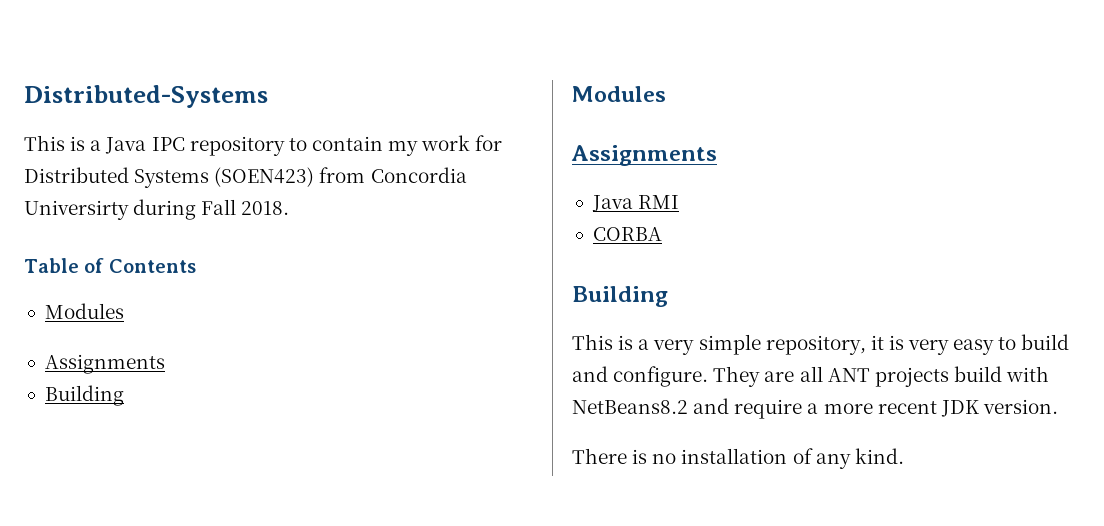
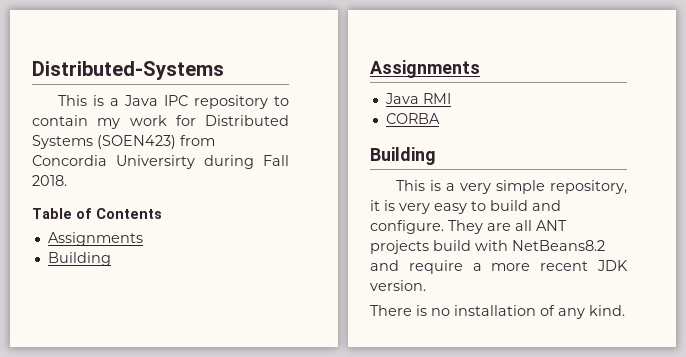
[44,303,124,319] // Modules -> (162, 213) none
[572,86,666,102] // Modules -> (111, 259) none

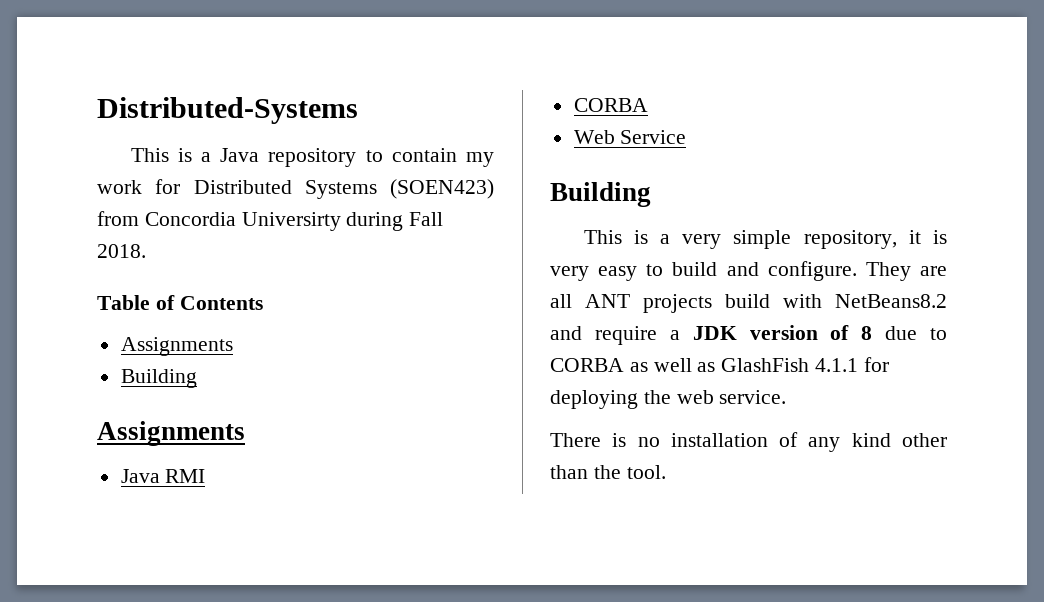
[163,95,188,106] IPC -> (260, 155) none
(440, 118) none -> [573,130,687,144] // Web Service
[491,260,628,271] [370,280,426,291] more recent JDK version. -> [692,325,947,340] [550,357,889,372] [550,390,787,409] JDK version of 8 due to CORBA as well as GlashFish 4.1.1 for deploying the web service.
[589,305,625,316] kind. -> [851,433,947,447] [550,465,666,479] kind other than the tool.

